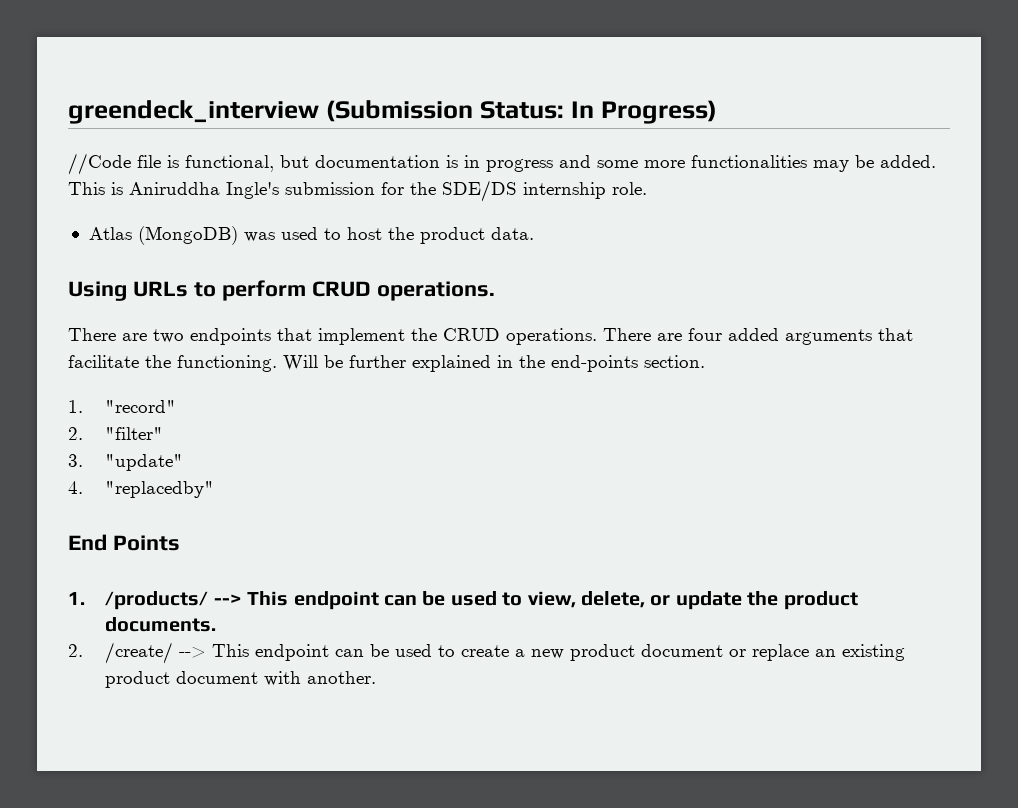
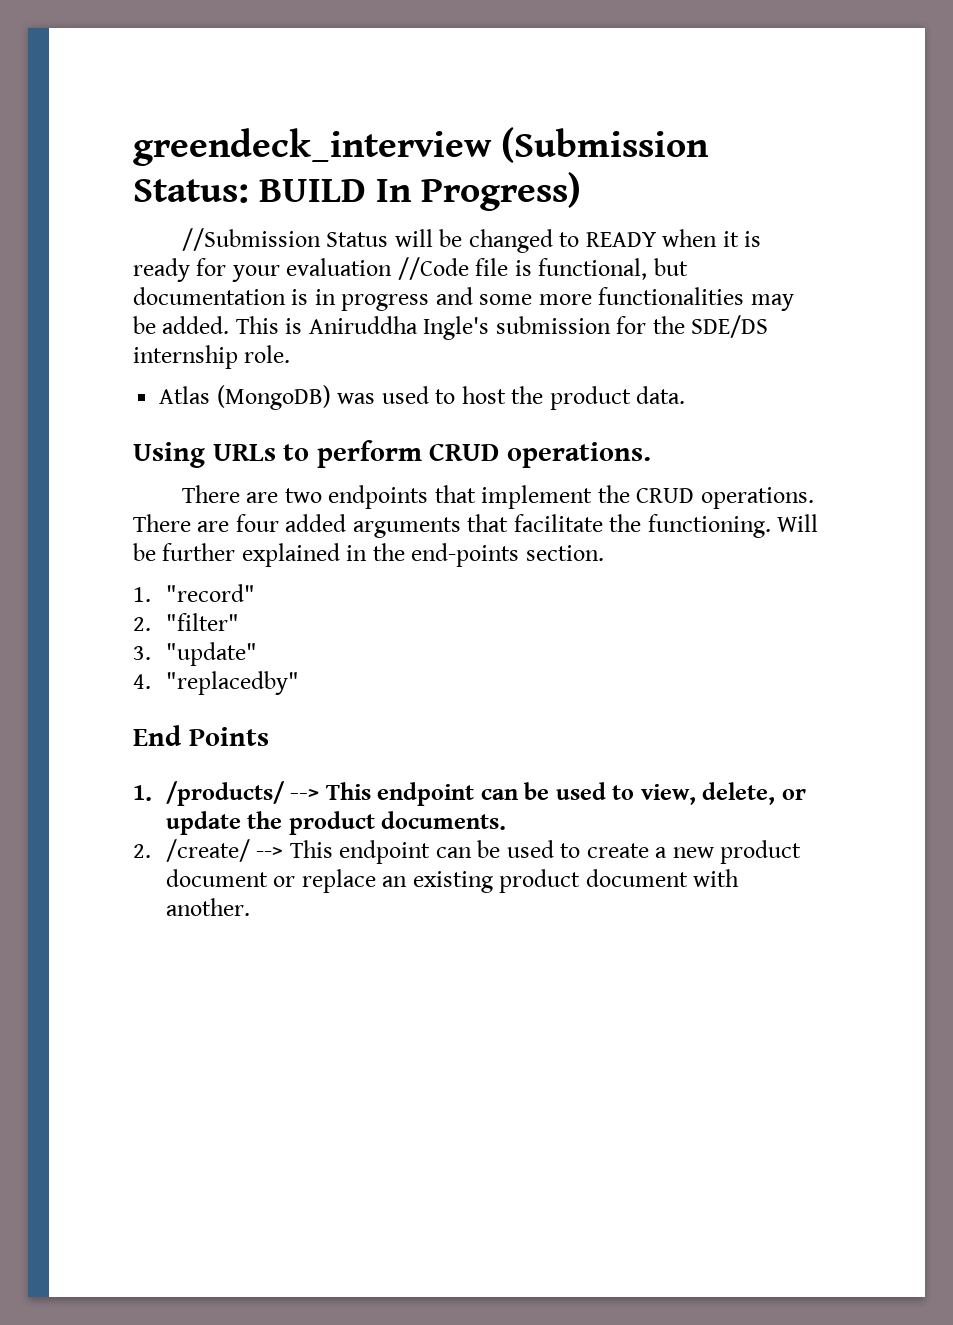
(564, 110) none -> [259,179,367,202] BUILD
(717, 112) none -> [181,228,762,253] [133,258,393,282] //Submission Status will be changed to READY when it is ready for your evaluation

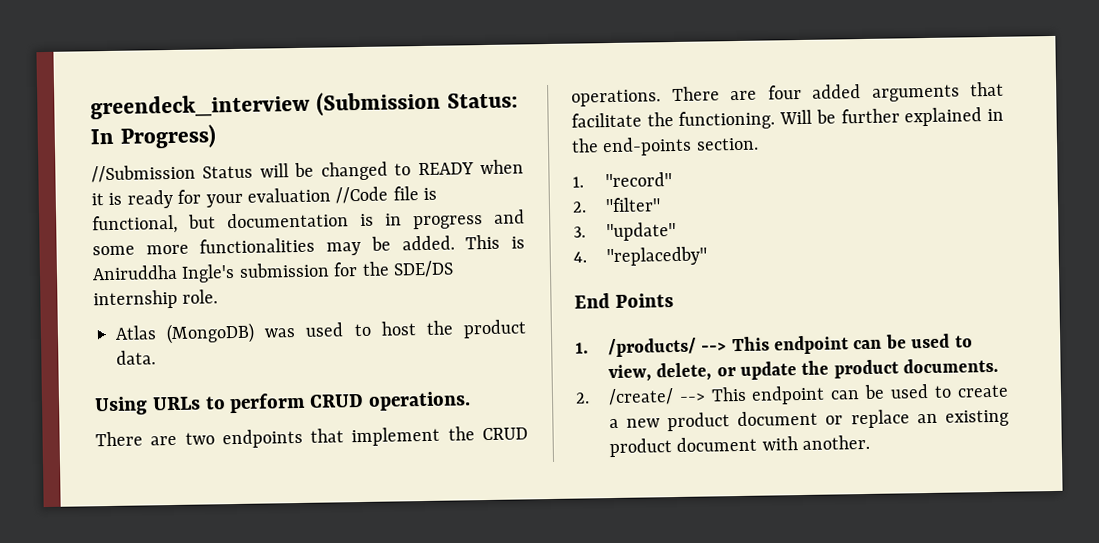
[259,179,367,202] BUILD -> (518, 100) none

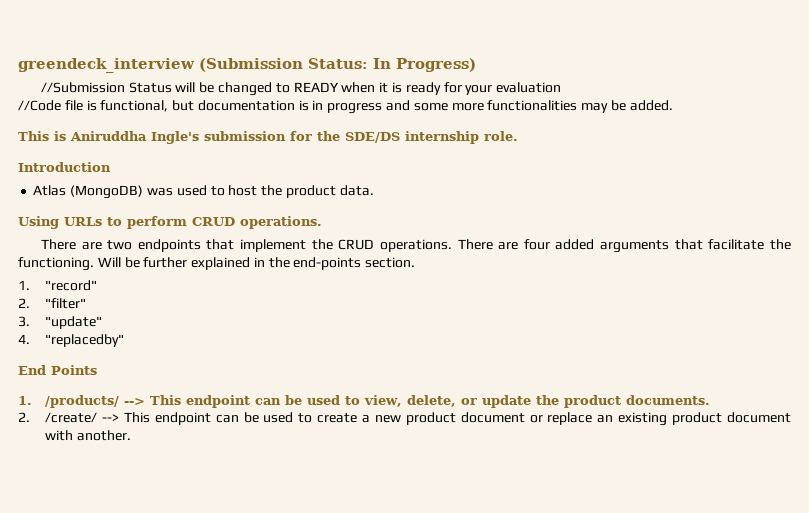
(331, 195) none -> (562, 87) //
(455, 243) none -> (673, 105) //
(219, 296) none -> [18,162,111,172] // Introduction

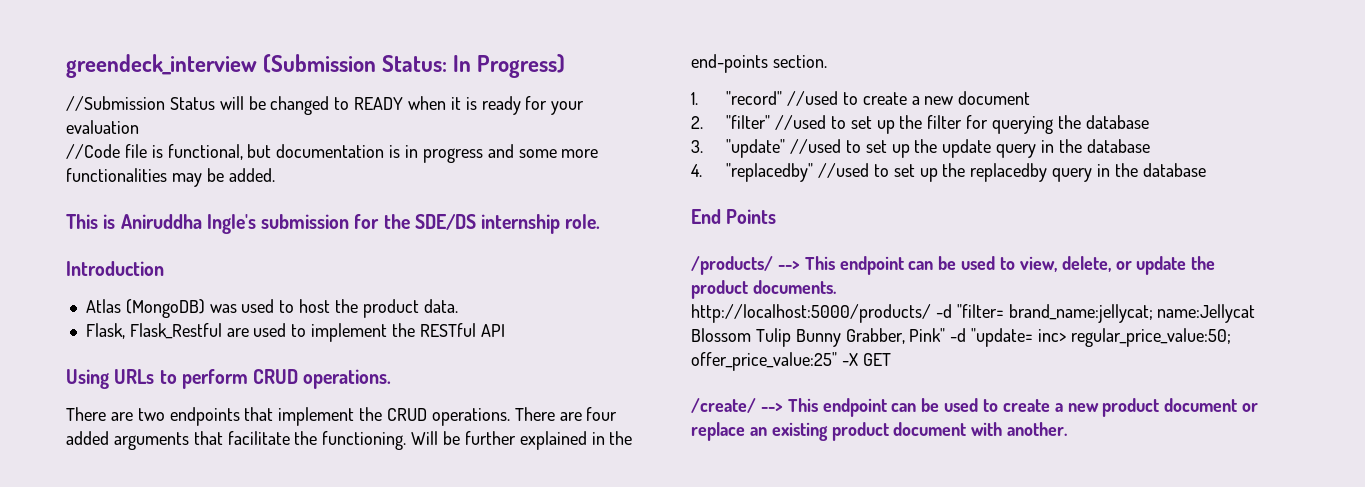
(374, 190) none -> [85,323,505,342] // Flask, Flask_Restful are used to implement the RESTful API
[18,298,87,309] [18,316,103,329] [18,334,125,347] // 2. "filter" // 3. "update" // 4. "replacedby" -> [787,91,1031,106] [691,115,1149,134] [691,139,1150,158] [691,163,1206,182] //used to create a new document // 2. "filter" //used to set up the filter for querying the database // 3. "update" //used to set up the update query in the database // 4. "replacedby" //used to set up the replacedby query in the database
[18,396,32,405] 1. -> (777, 216) none
[18,412,30,422] 2. -> [691,304,1256,323] [691,328,1231,347] [691,352,891,371] http://localhost:5000/products/ -d "filter= brand_name:jellycat; name:Jellycat Blossom Tulip Bunny Grabber, Pink" -d "update= inc> regular_price_value:50; offer_price_value:25" -X GET //

